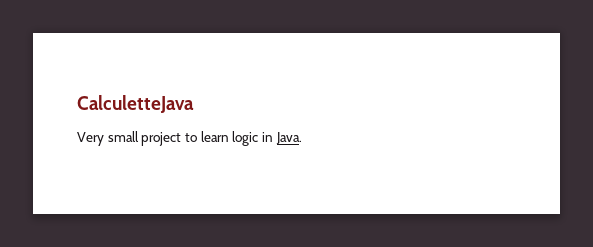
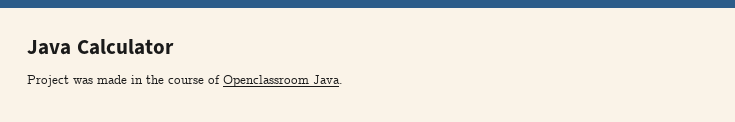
[77,95,194,113] [77,131,273,146] CalculetteJava // Very small project to learn logic in -> [27,39,174,55] [27,75,309,87] Java Calculator // Project was made in the course of Openclassroom

